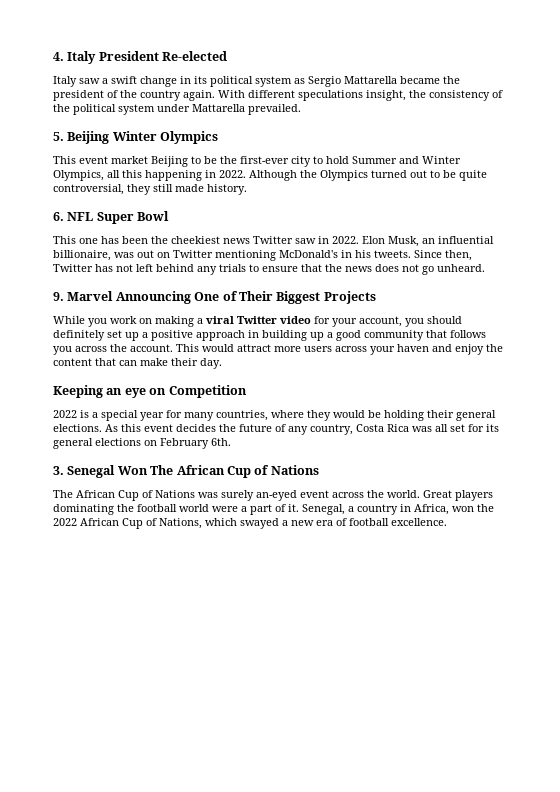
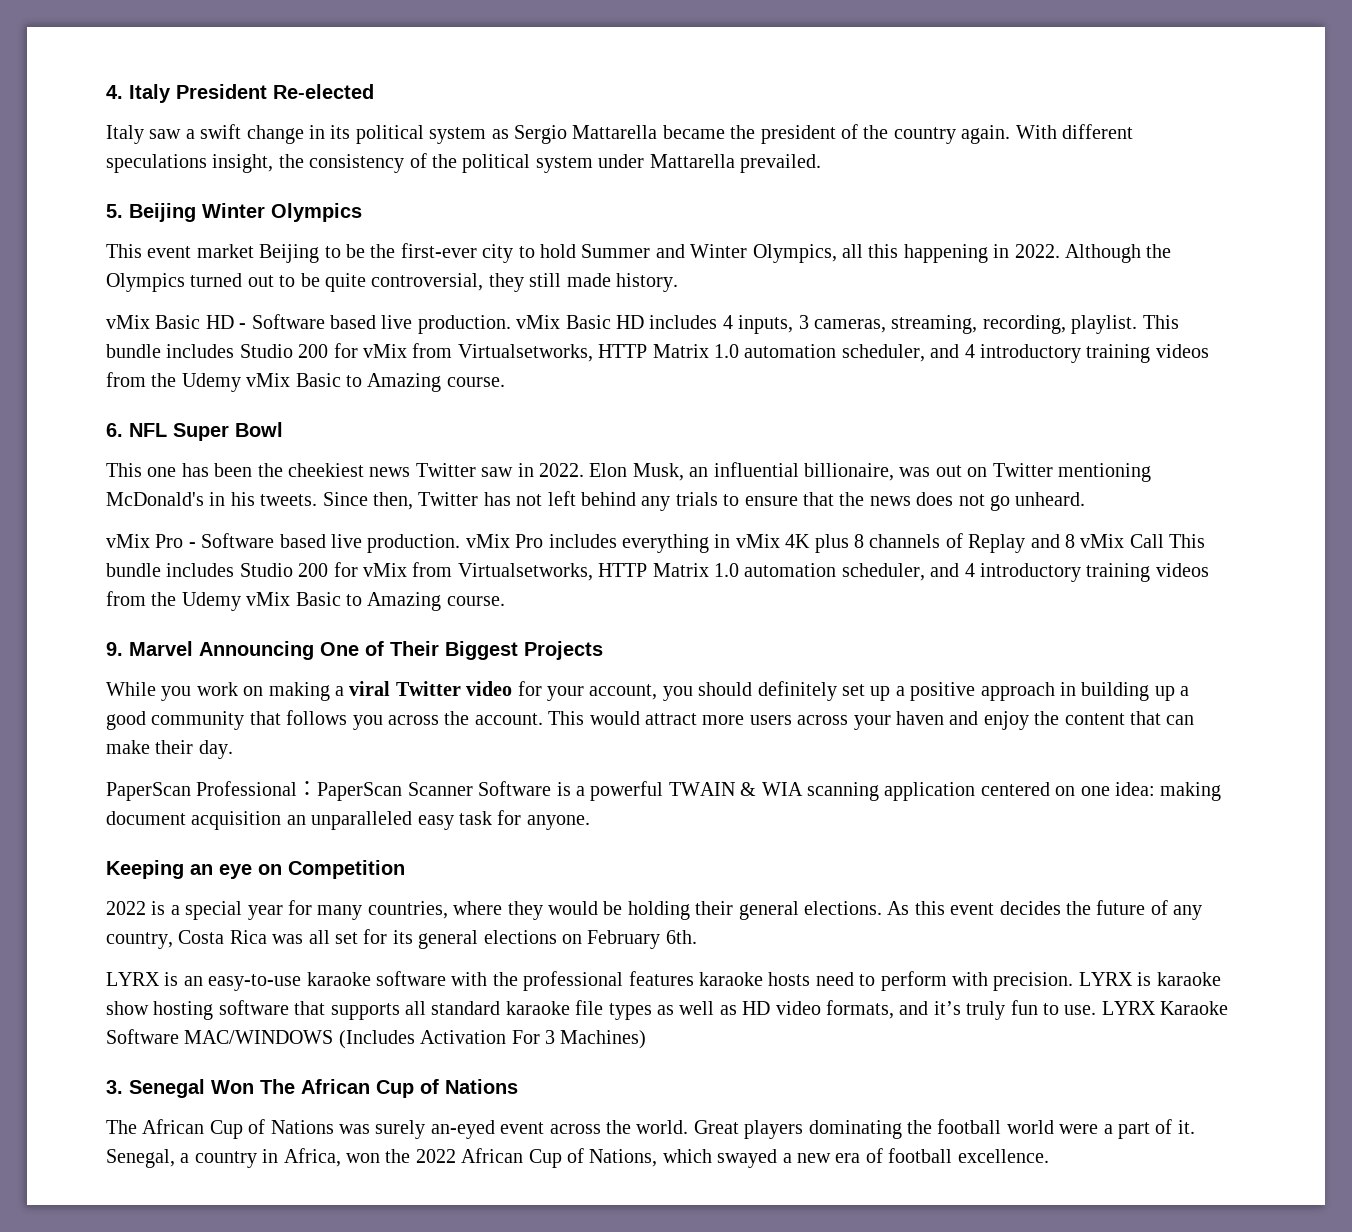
(247, 189) none -> [106,314,1179,334] [106,343,1209,363] [106,372,505,392] // vMix Basic HD - Software based live production. vMix Basic HD includes 4 inputs, 3 cameras, streaming, recording, playlist. This bundle includes Studio 200 for vMix from Virtualsetworks, HTTP Matrix 1.0 automation scheduler, and 4 introductory training videos from the Udemy vMix Basic to Amazing course.
(485, 268) none -> [106,533,1206,553] [106,562,1209,582] [106,591,505,611] // vMix Pro - Software based live production. vMix Pro includes everything in vMix 4K plus 8 channels of Replay and 8 vMix Call This bundle includes Studio 200 for vMix from Virtualsetworks, HTTP Matrix 1.0 automation scheduler, and 4 introductory training videos from the Udemy vMix Basic to Amazing course.
(222, 363) none -> [106,781,1222,801] [106,810,590,830] // PaperScan Professional：PaperScan Scanner Software is a powerful TWAIN & WIA scanning application centered on one idea: making document acquisition an unparalleled easy task for anyone.
(231, 442) none -> [106,971,1221,991] [106,1000,1229,1020] [106,1029,647,1049] // LYRX is an easy-to-use karaoke software with the professional features karaoke hosts need to perform with precision. LYRX is karaoke show hosting software that supports all standard karaoke file types as well as HD video formats, and it’s truly fun to use. LYRX Karaoke Software MAC/WINDOWS (Includes Activation For 3 Machines)

